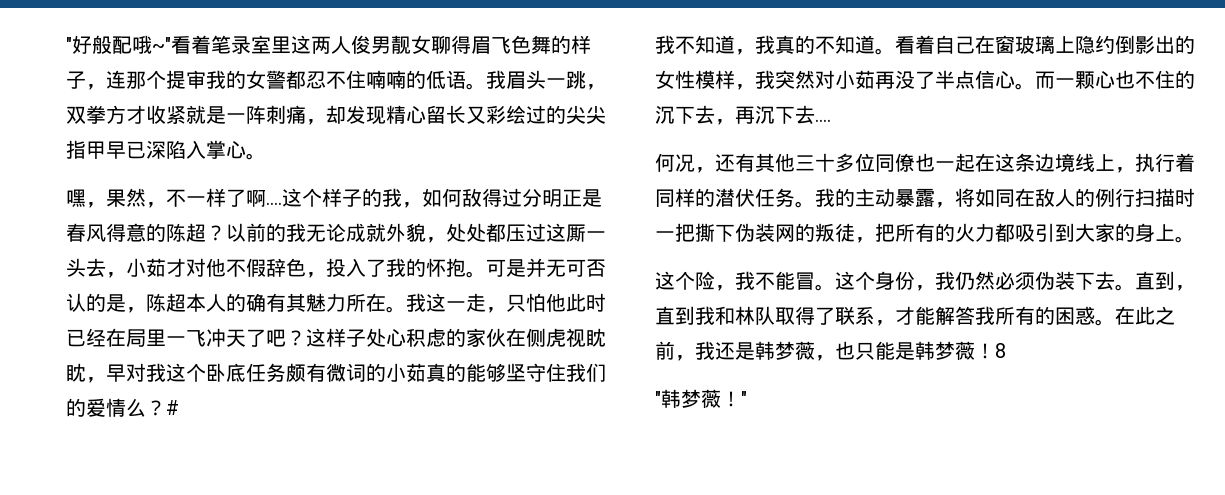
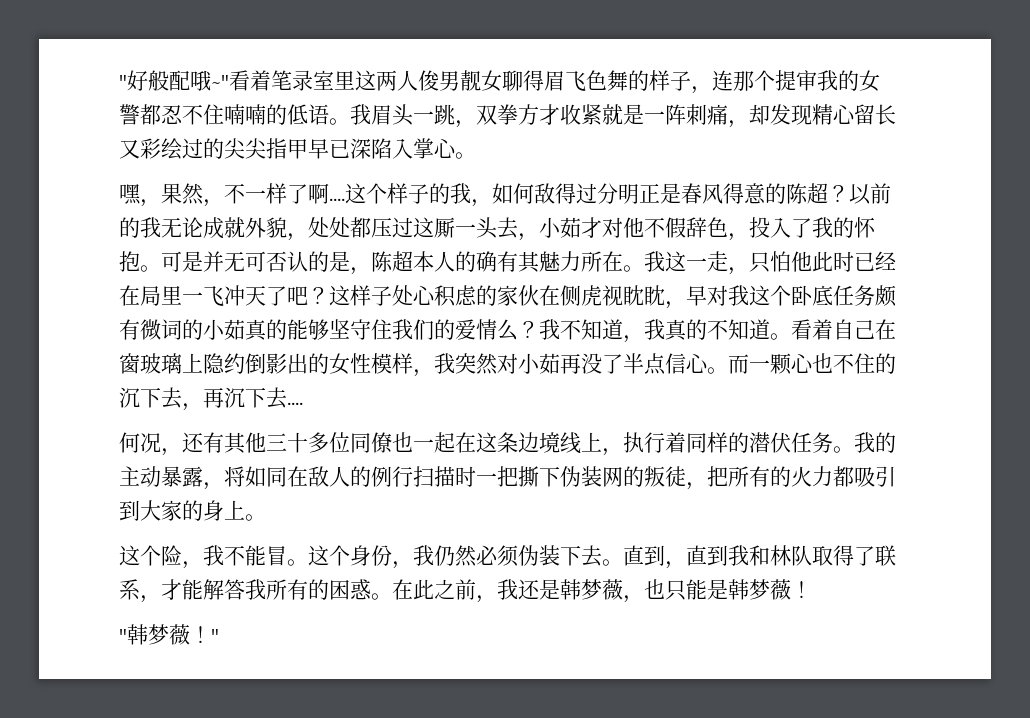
[166,400,179,415] # // -> (539, 329) none
[995,343,1006,358] 8 -> (812, 589) none

